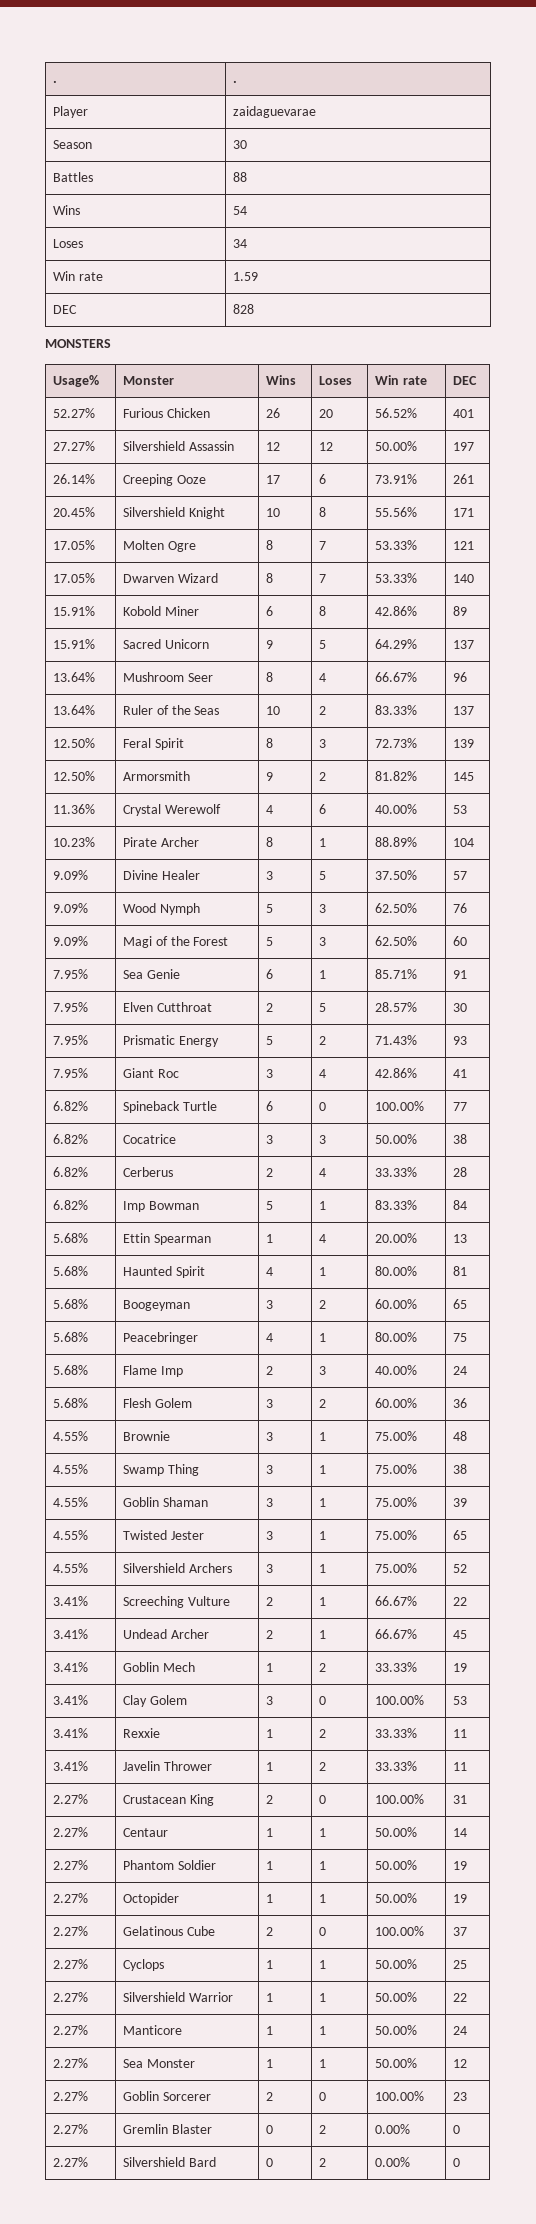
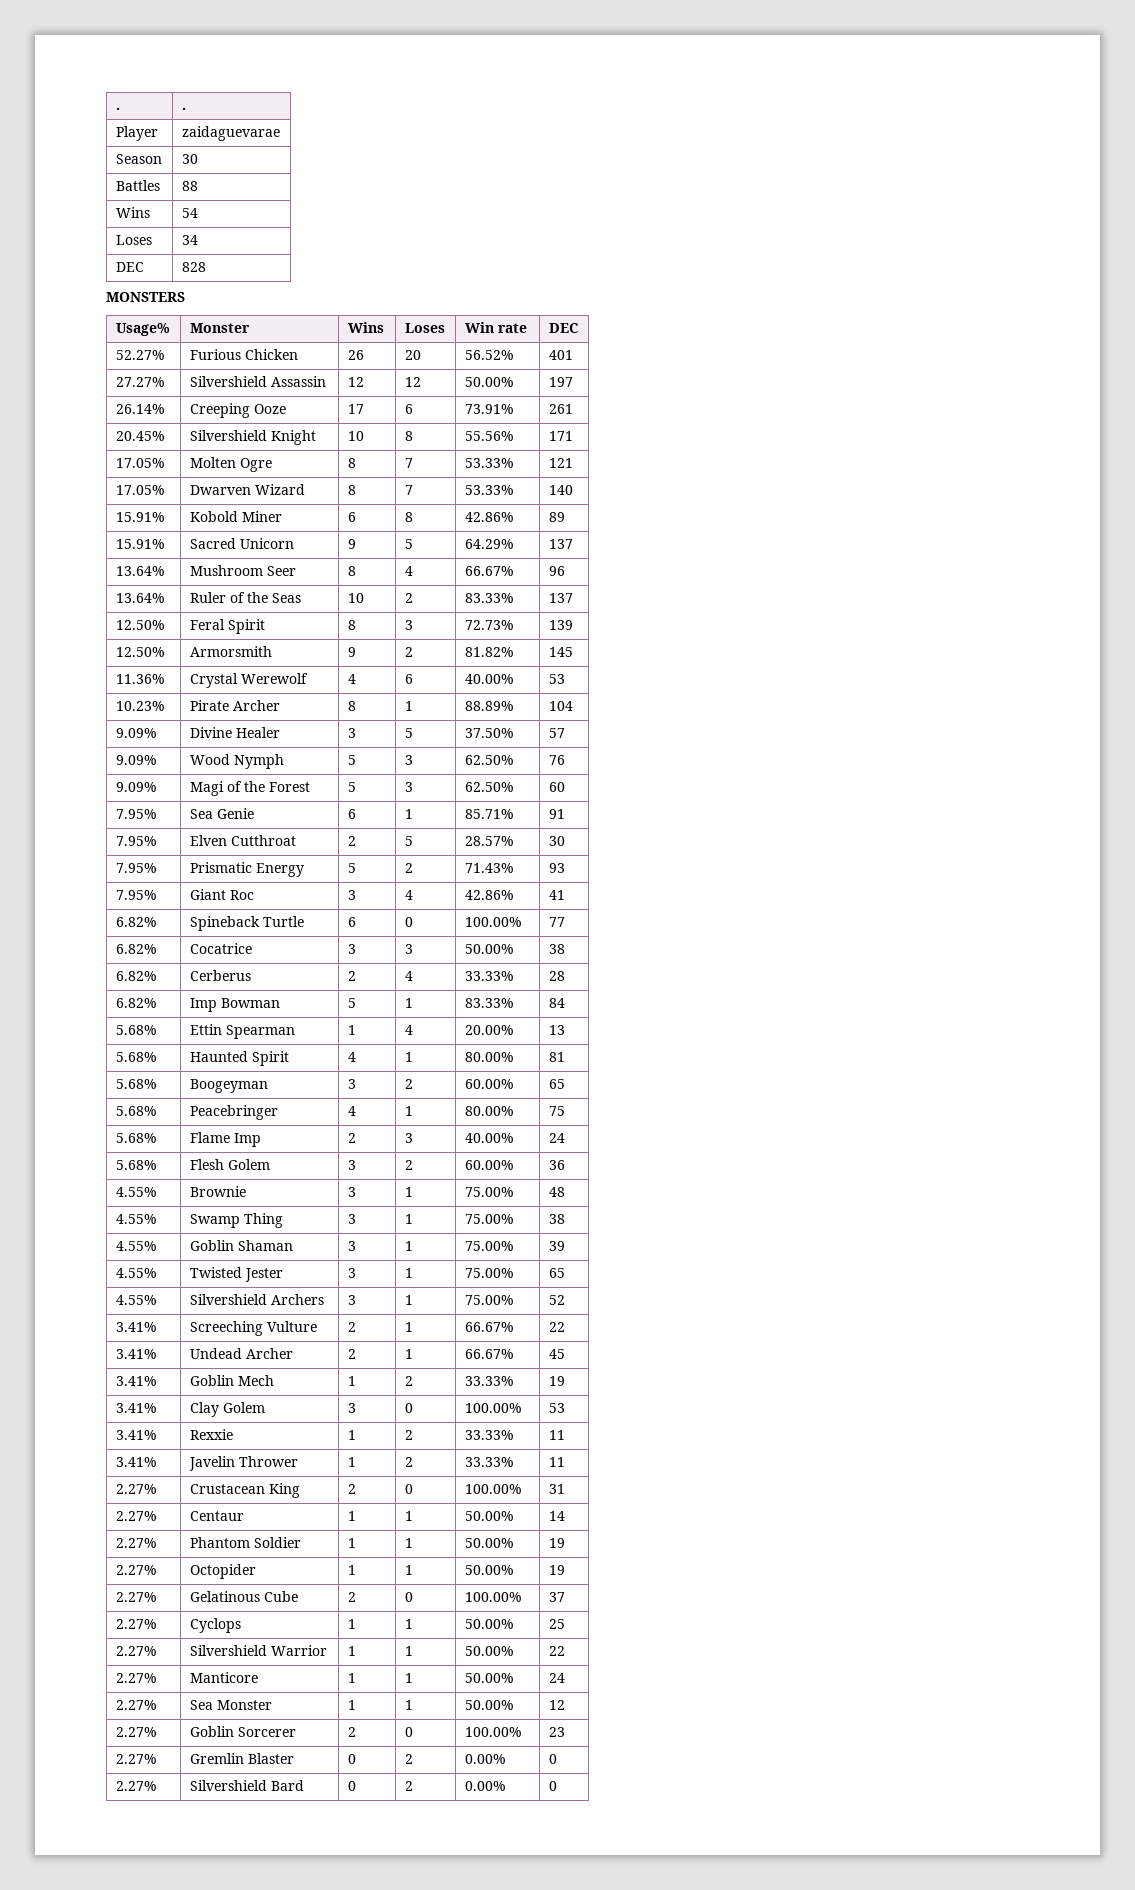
[53,271,103,281] [233,272,259,281] // Win rate | 1.59 -> (198, 240) none

